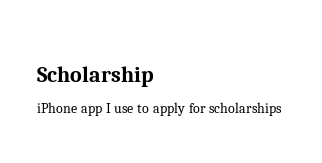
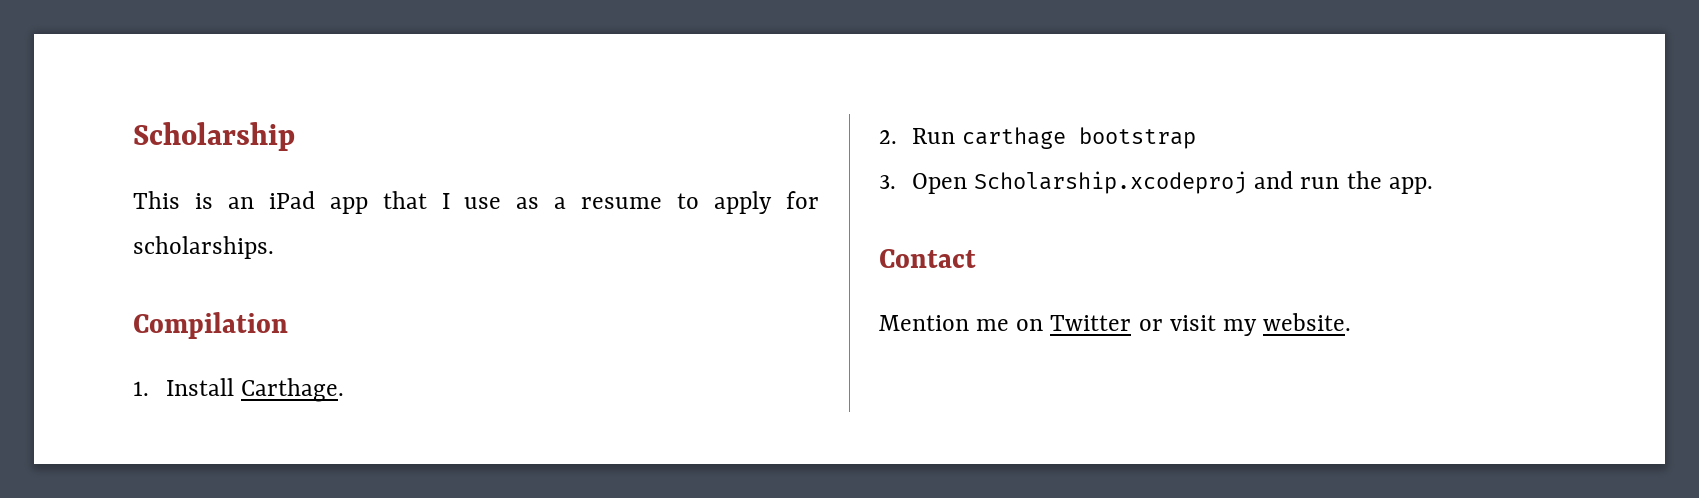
[37,102,283,116] iPhone app I use to apply for scholarships -> [133,191,819,214] [133,236,274,259] [133,312,288,339] [133,378,345,402] [879,127,1197,149] [879,171,1433,194] [879,249,976,268] [879,313,1352,336] This is an iPad app that I use as a resume to apply for scholarships. // Compilation // 1. Install Carthage. // 2. Run carthage bootstrap // 3. Open Scholarship.xcodeproj and run the app. // Contact // Mention me on Twitter or visit my website.

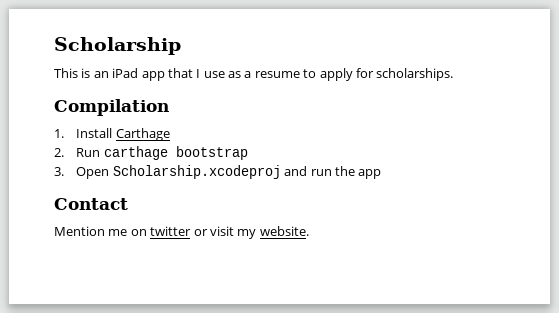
[241,378,345,402] Carthage. -> [115,128,170,141] Carthage
[1388,177,1433,194] app. -> [358,169,382,179] app
[1050,315,1132,331] Twitter -> [150,226,192,236] twitter

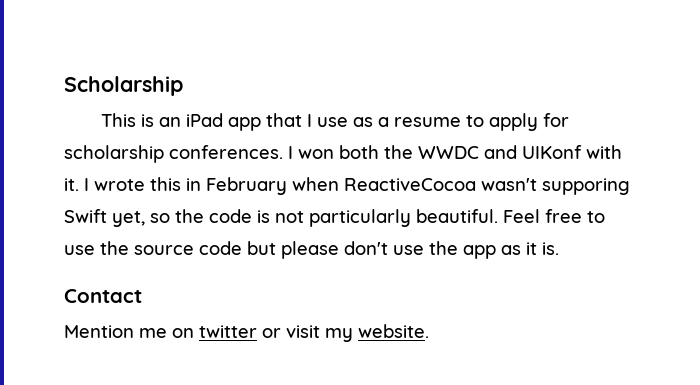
[376,68,454,81] [54,99,169,116] [54,128,170,141] [54,146,248,160] [54,165,332,179] scholarships. // Compilation // 1. Install Carthage // 2. Run carthage bootstrap // 3. Open Scholarship.xcodeproj and run -> [64,145,622,163] [64,177,630,195] [64,209,605,227] [64,241,424,259] scholarship conferences. I won both the WWDC and UIKonf with it. I wrote this in February when ReactiveCocoa wasn't supporing Swift yet, so the code is not particularly beautiful. Feel free to use the source code but please don't use
(382, 174) none -> [501,242,559,255] as it is.

